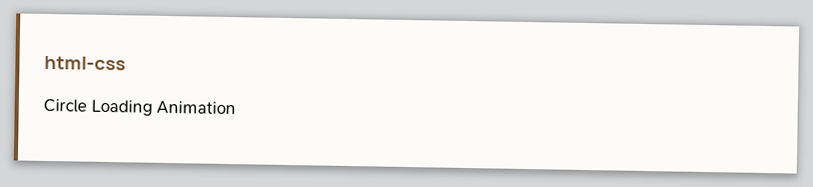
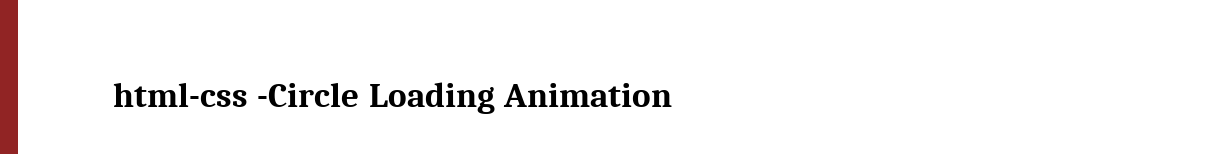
[43,98,87,113] // Circle -> [257,82,360,107] -Circle

